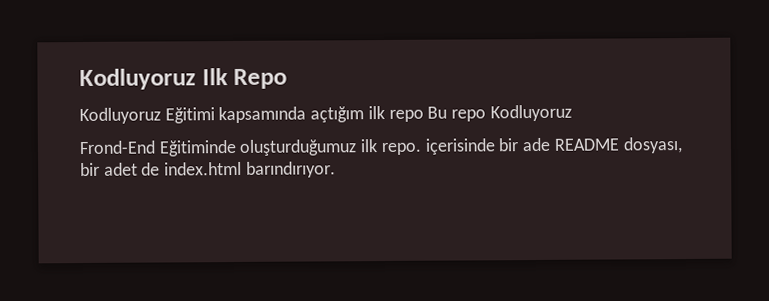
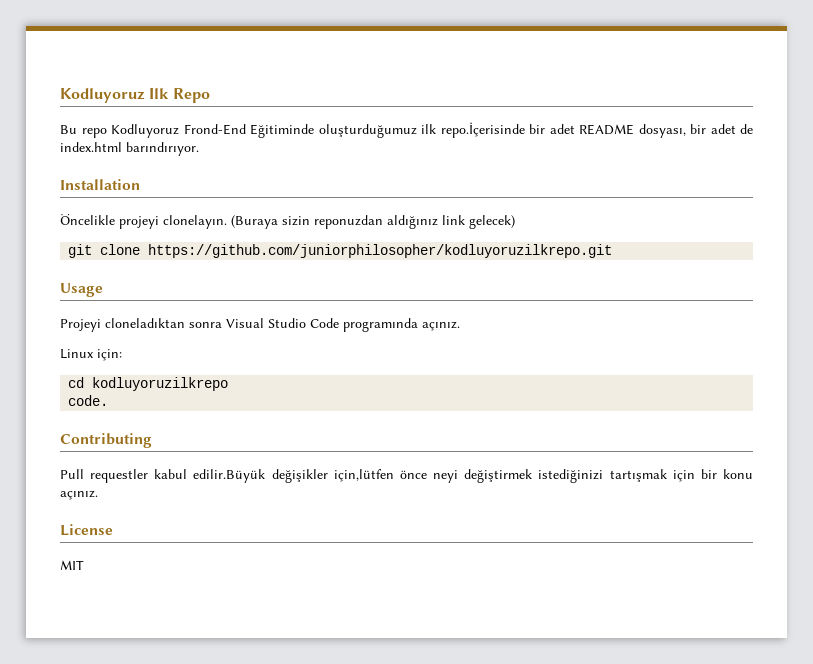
[79,105,424,125] Kodluyoruz Eğitimi kapsamında açtığım ilk repo -> (210, 95) none
(572, 113) // -> (179, 131) none
[380,137,552,156] repo. içerisinde bir ade -> [440,122,575,138] repo.İçerisinde bir adet
(336, 169) none -> [60,179,140,190] [60,214,515,229] [68,244,613,258] [60,283,103,297] [60,318,460,332] [60,349,122,361] [68,377,229,391] [68,395,109,406] [60,433,152,448] [60,469,753,483] [60,490,98,500] [60,524,113,536] [60,560,84,570] // Installation // Öncelikle projeyi clonelayın. (Buraya sizin reponuzdan aldığınız link gelecek) // git clone https://github.com/juniorphilosopher/kodluyoruzilkrepo.git // Usage // Projeyi cloneladıktan sonra Visual Studio Code programında açınız. // Linux için: // cd kodluyoruzilkrepo // code. // Contributing // Pull requestler kabul edilir.Büyük değişikler için,lütfen önce neyi değiştirmek istediğinizi tartışmak için bir konu açınız. // License // MIT

